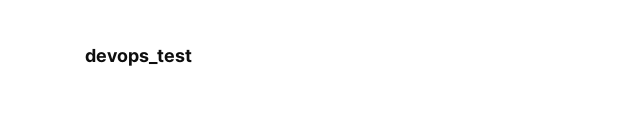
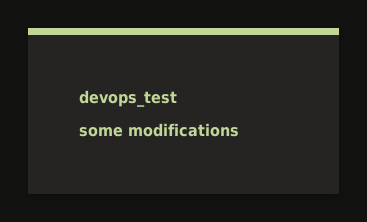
(192, 57) none -> [79,123,239,137] // some modifications

